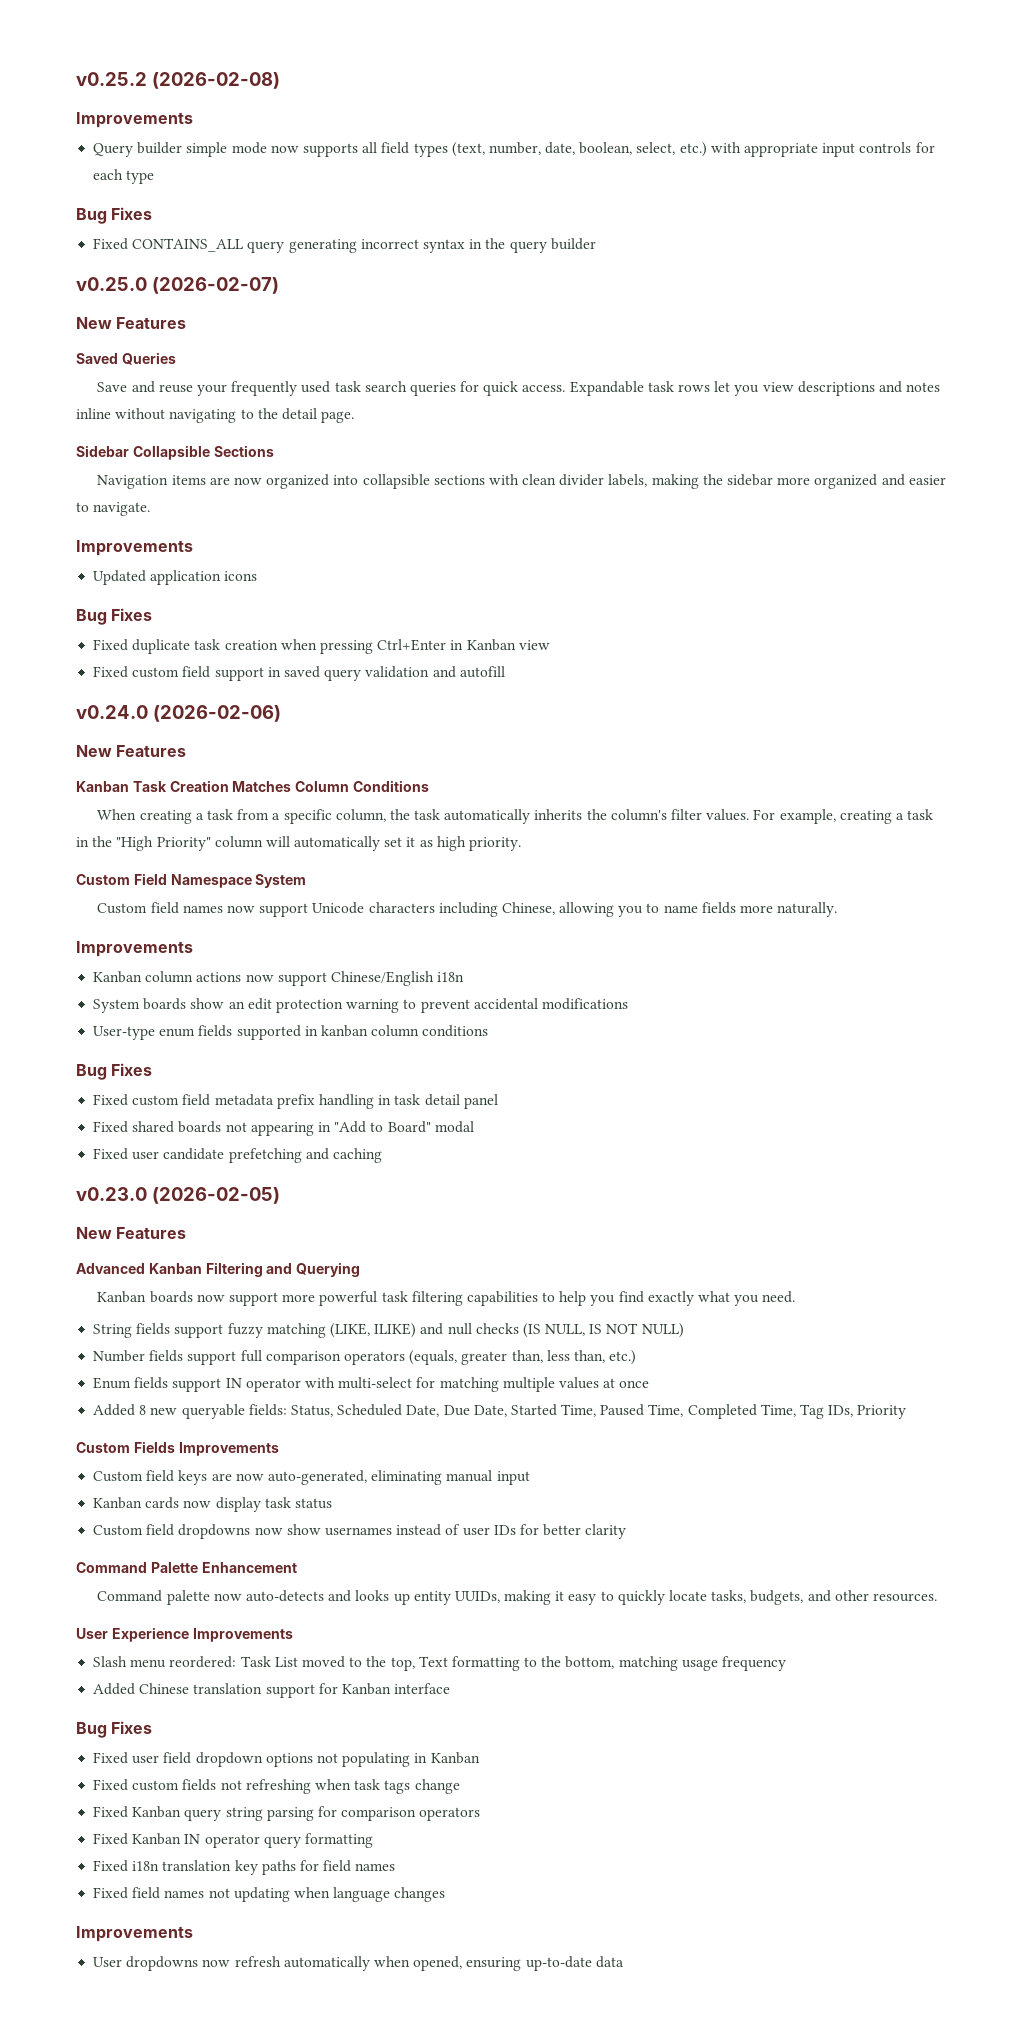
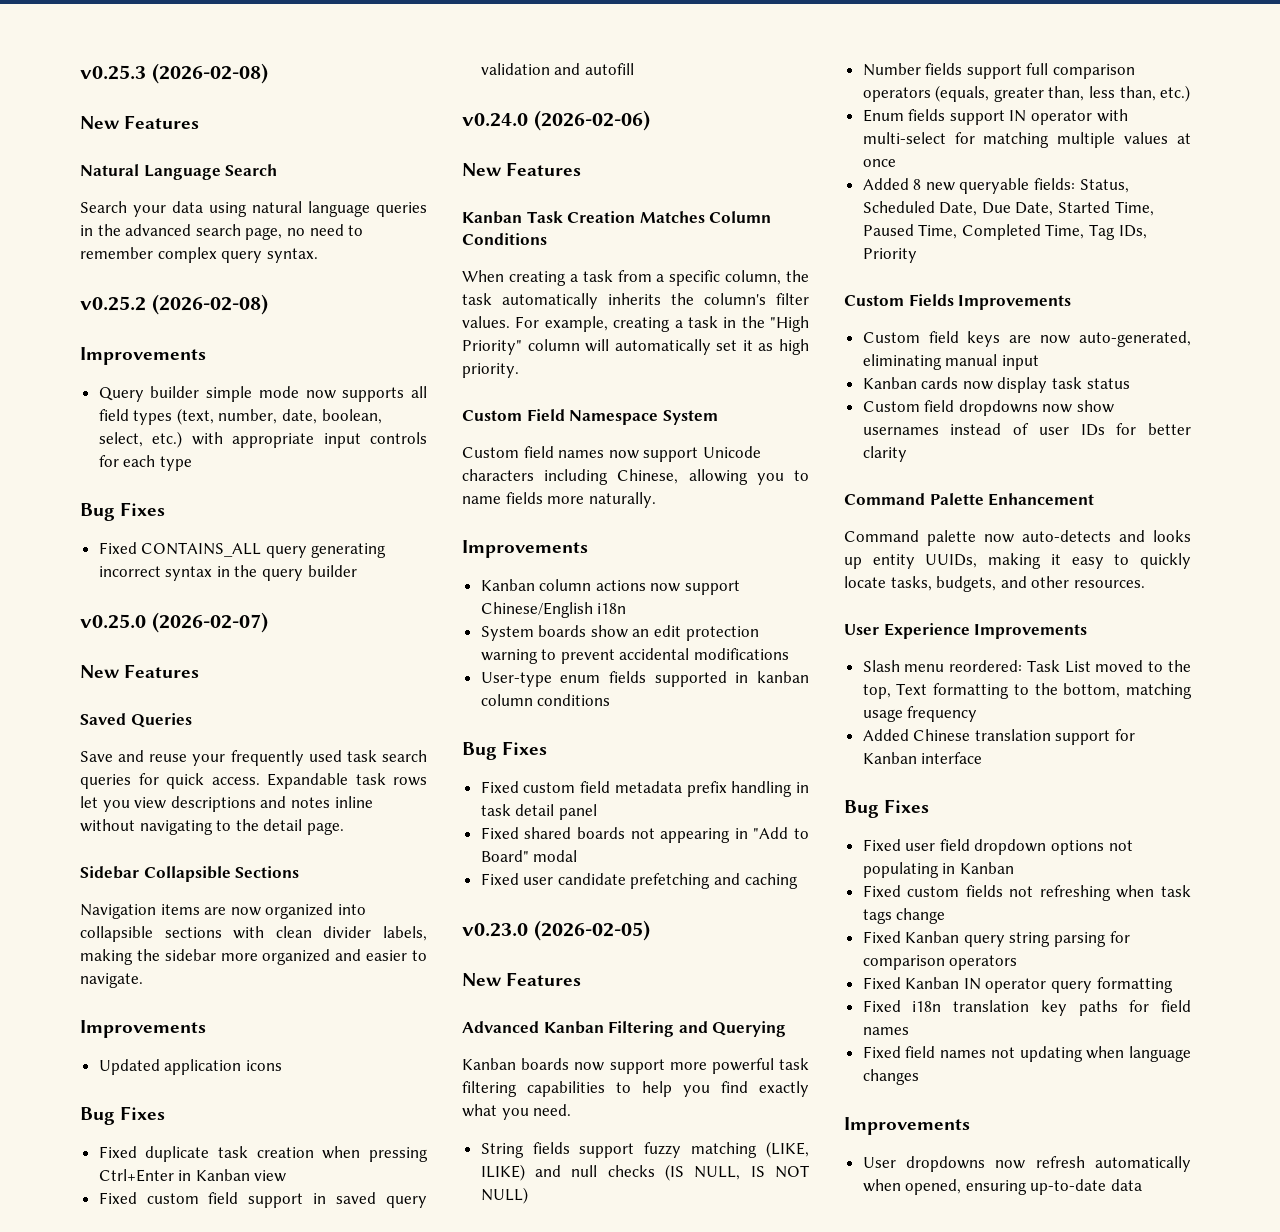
(76, 79) none -> [80,63,268,84] [80,115,200,129] [80,164,278,180] [80,201,427,217] [80,224,364,240] [80,247,318,263] v0.25.3 (2026-02-08) // New Features // Natural Language Search // Search your data using natural language queries in the advanced search page, no need to remember complex query syntax. //

